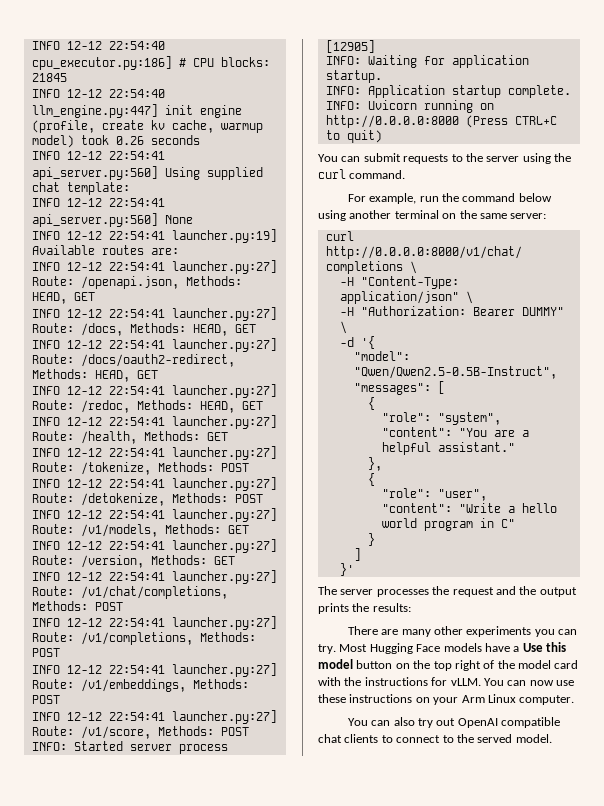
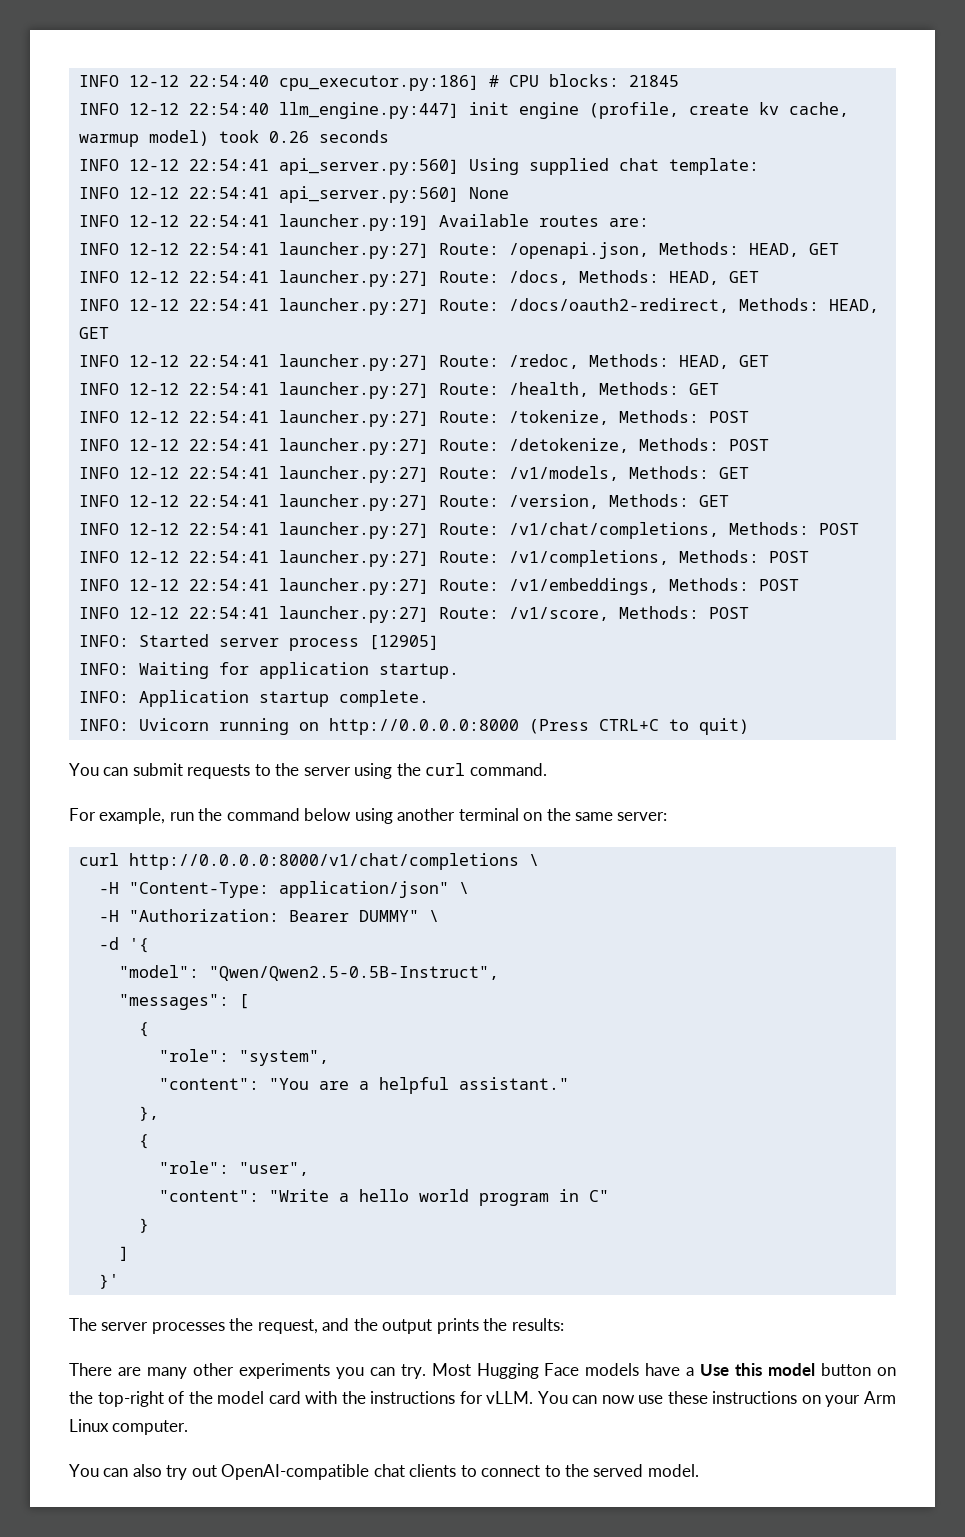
[452,587,494,597] request -> [257,1319,318,1334] request,
[433,660,481,671] top right -> [97,1391,164,1407] top-right
[457,717,561,728] OpenAI compatible -> [221,1464,370,1480] OpenAI-compatible

